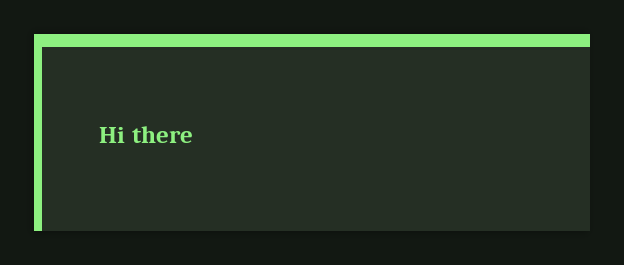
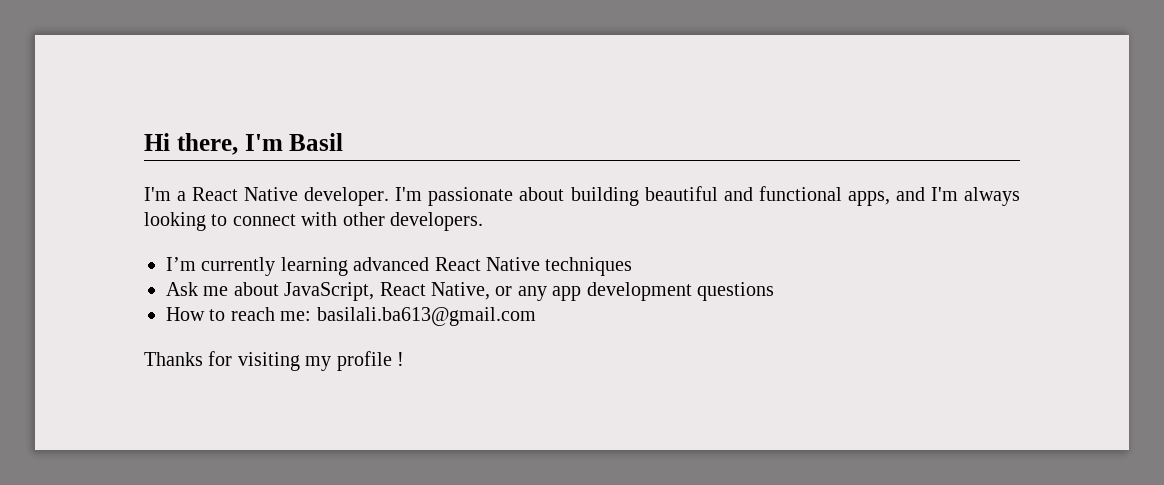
[131,126,193,143] there -> [176,133,344,155] [144,186,1021,206] [144,212,483,231] [166,257,633,276] [166,282,774,301] [166,307,536,326] [144,351,404,371] there, I'm Basil // I'm a React Native developer. I'm passionate about building beautiful and functional apps, and I'm always looking to connect with other developers. // I’m currently learning advanced React Native techniques // Ask me about JavaScript, React Native, or any app development questions // How to reach me: basilali.ba613@gmail.com // Thanks for visiting my profile !

